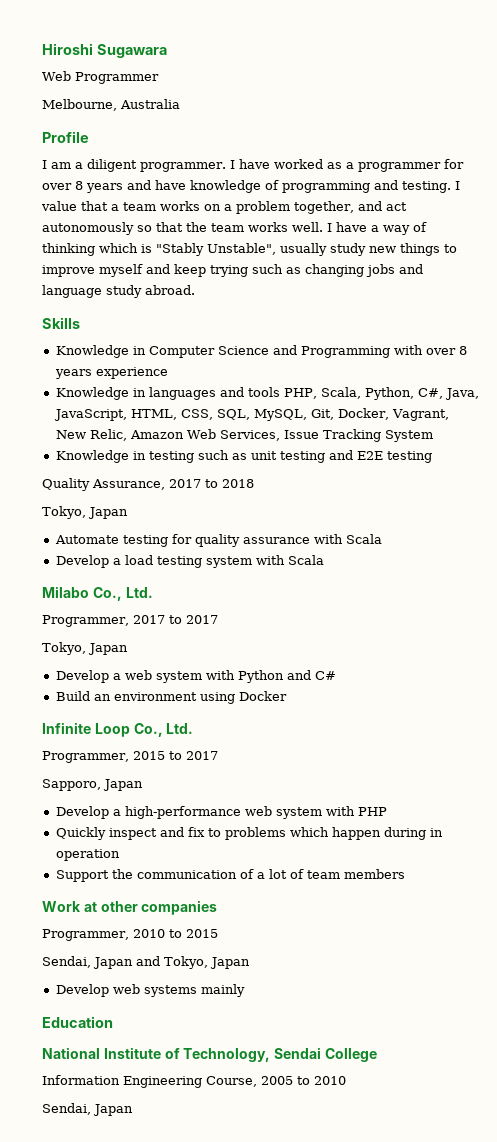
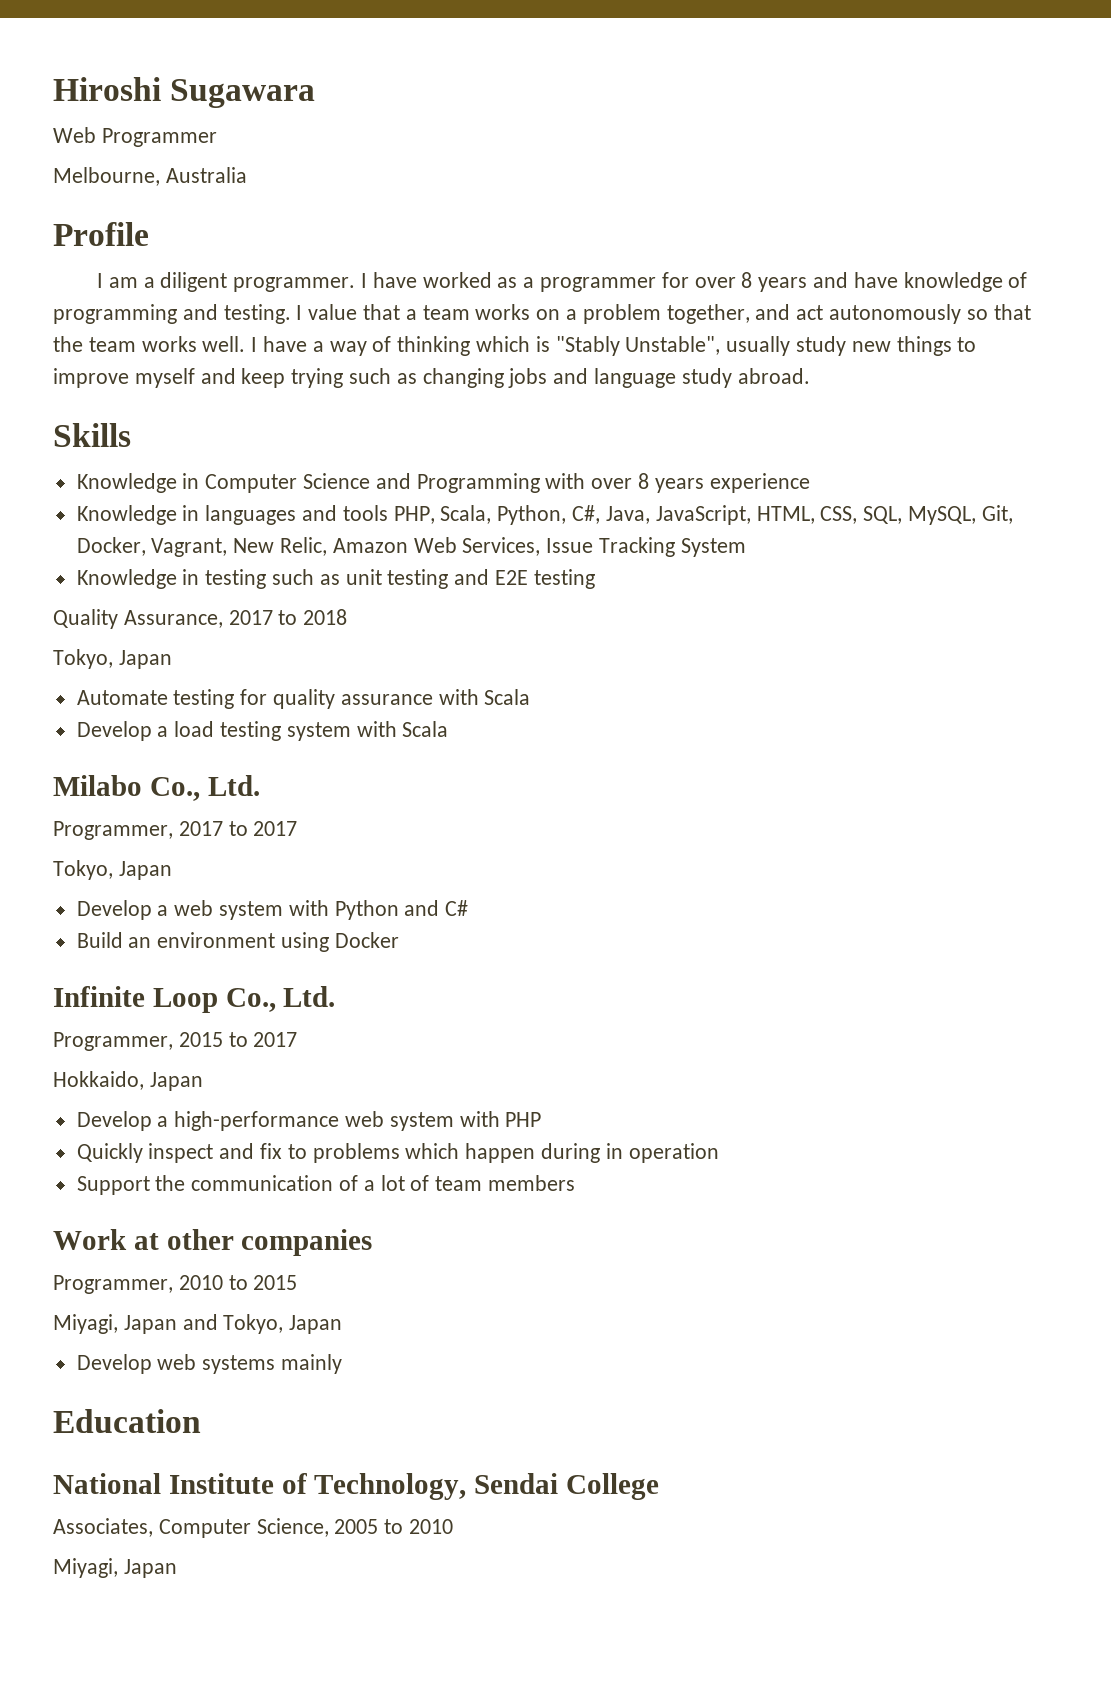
[42,779,101,791] Sapporo, -> [53,1071,144,1090] Hokkaido,
[42,956,91,968] Sendai, -> [53,1314,118,1334] Miyagi,
[42,1075,257,1088] Information Engineering Course, -> [53,1518,329,1538] Associates, Computer Science,
[42,1103,91,1115] Sendai, -> [53,1558,118,1578] Miyagi,

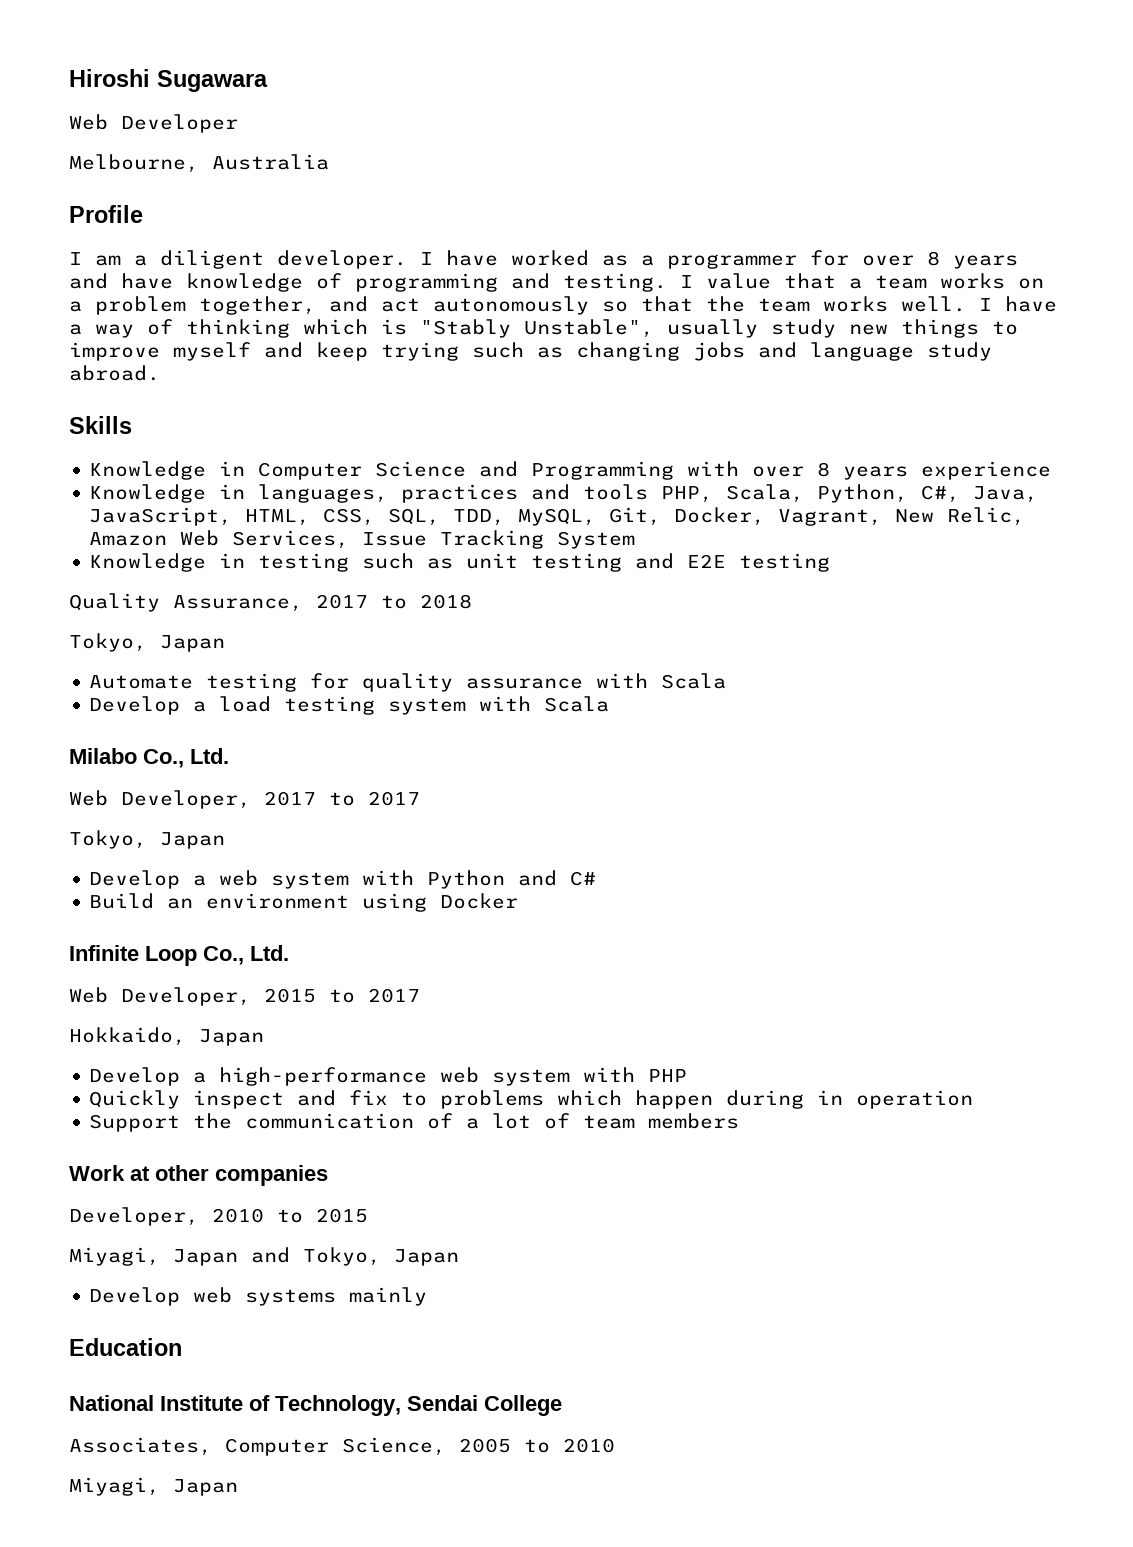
[101,128,217,147] Programmer -> [121,114,238,133] Developer
[233,277,356,292] programmer. -> [277,250,407,269] developer.
[205,505,297,525] languages -> [258,484,519,503] languages, practices
(903, 515) none -> [453,509,506,526] TDD,
[53,821,173,840] Programmer, -> [69,790,251,809] Web Developer,
[53,1032,173,1051] Programmer, -> [69,987,251,1006] Web Developer,
[53,1275,173,1294] Programmer, -> [69,1207,199,1226] Developer,

